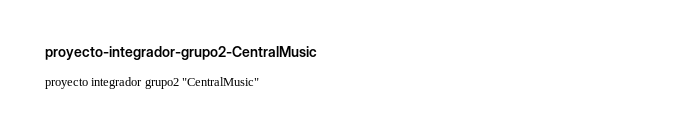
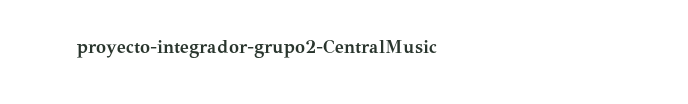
[45,77,260,89] // proyecto integrador grupo2 "CentralMusic" -> (437, 48) none

